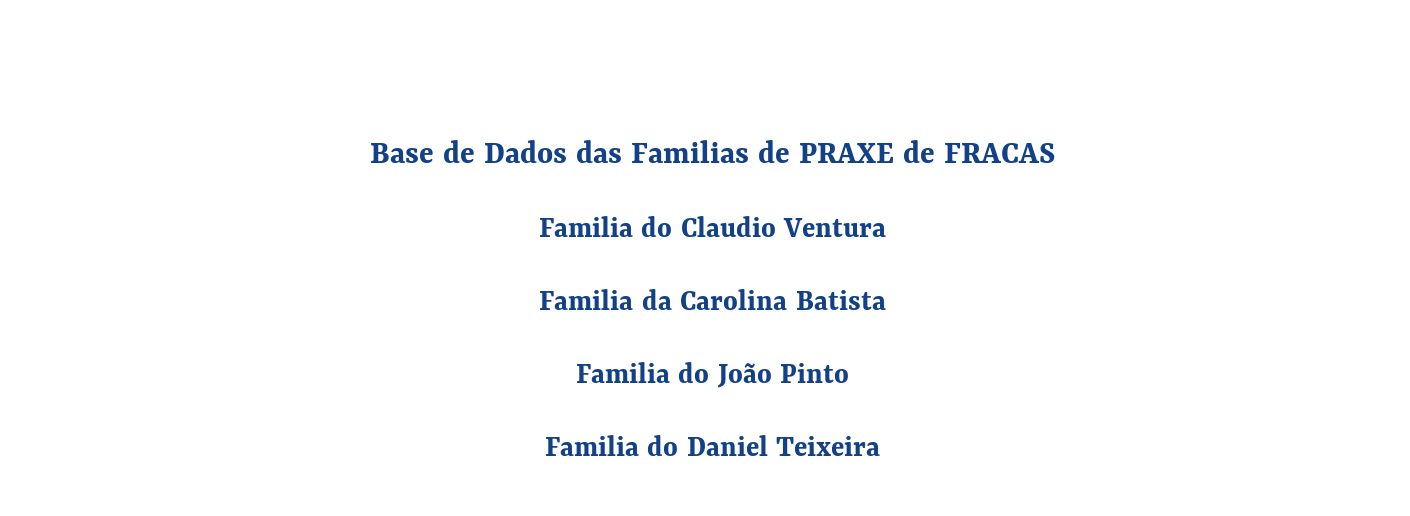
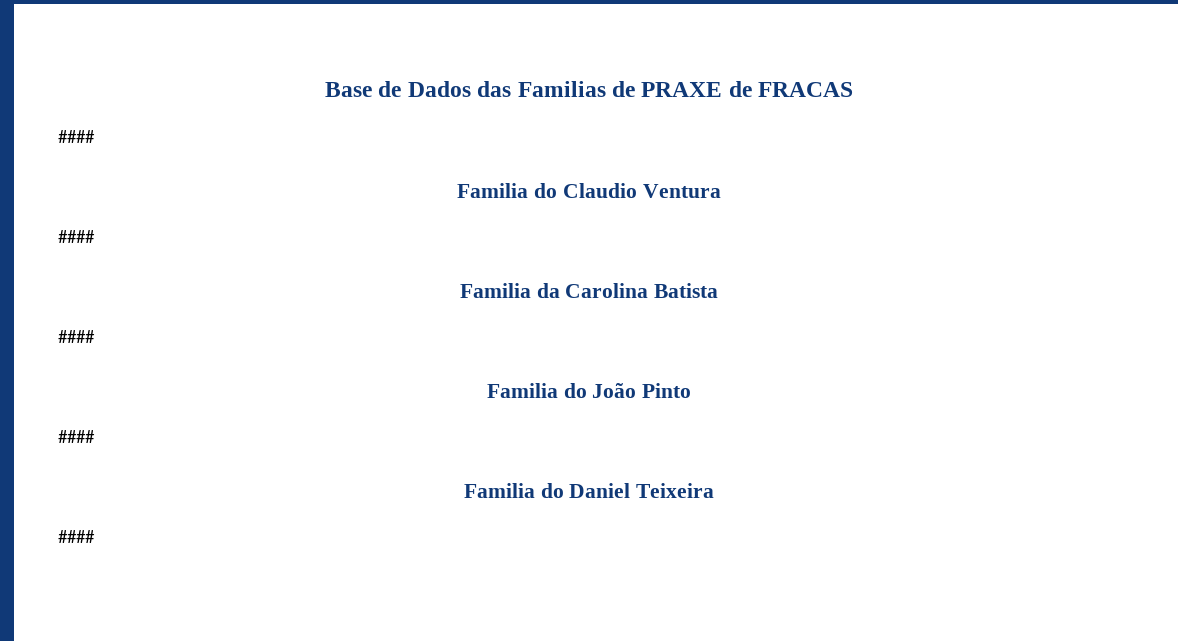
(1056, 153) none -> [58,130,95,143] // ####
(887, 227) none -> [58,230,95,243] // ####
(886, 300) none -> [58,330,95,343] // ####
(850, 373) none -> [58,430,95,443] // ####
(881, 446) none -> [58,530,95,543] // ####

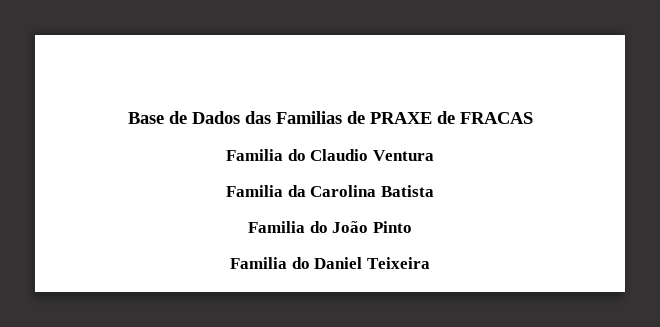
[58,130,95,143] // #### -> (533, 118) none
[58,230,95,243] // #### -> (434, 155) none
[58,330,95,343] // #### -> (434, 191) none
[58,430,95,443] // #### -> (412, 227) none
[58,530,95,543] // #### -> (430, 263) none

